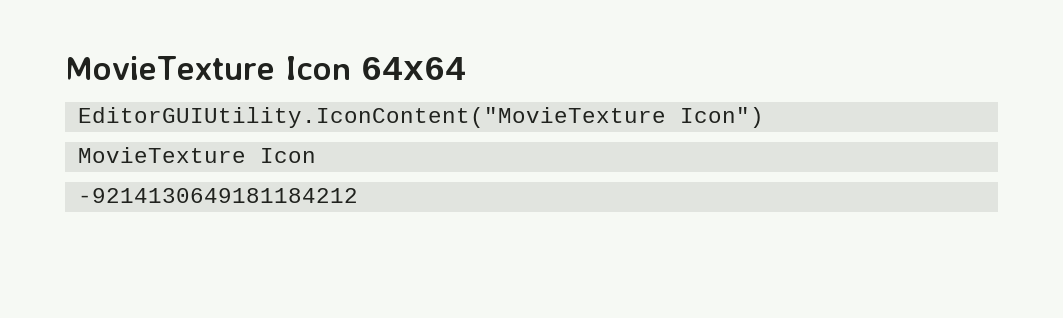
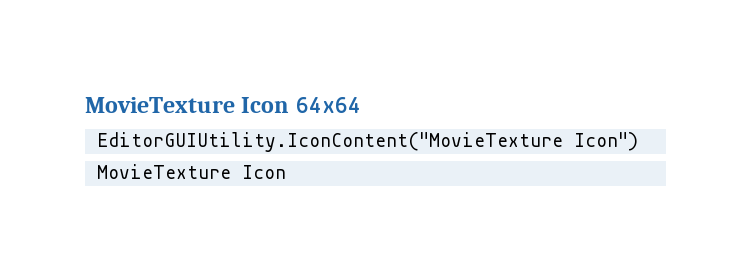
[77,188,358,203] // -9214130649181184212 -> (286, 172) none

